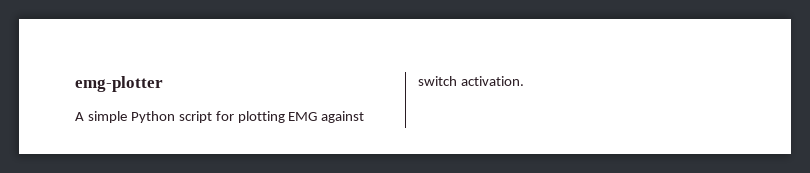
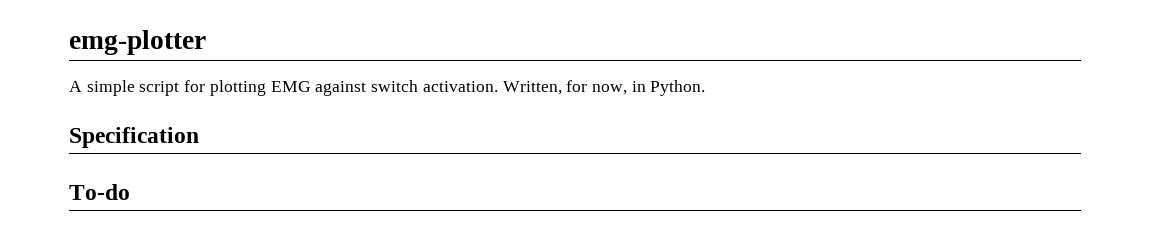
[130,111,175,123] Python -> (135, 88) none
(524, 81) none -> [502,80,706,96] [69,127,199,148] [69,184,130,200] Written, for now, in Python. // Specification // To-do

